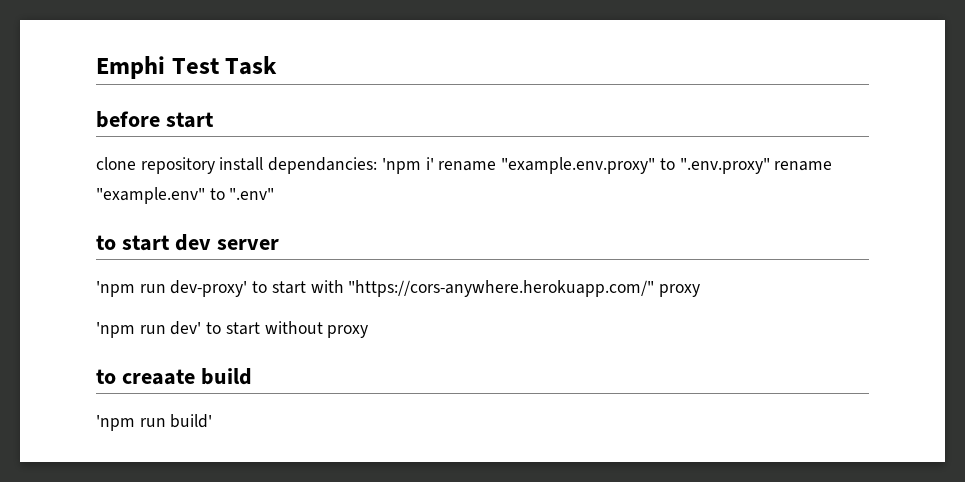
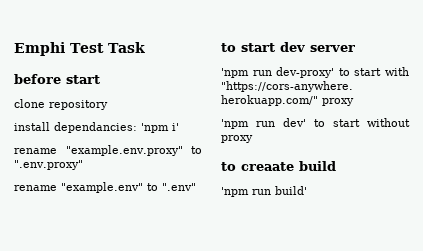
(215, 165) none -> (108, 105) //
(434, 163) none -> (179, 127) //
(770, 166) none -> (83, 165) //

